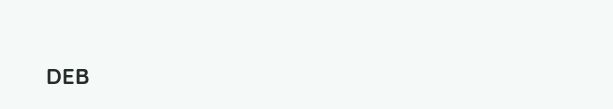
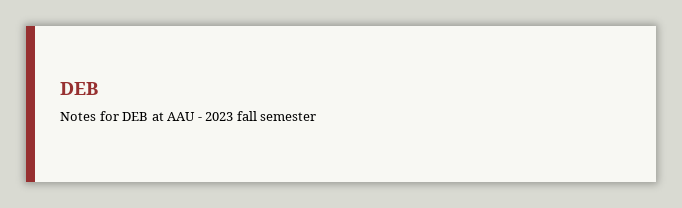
[46,69,89,84] DEB -> [60,82,98,95] [60,111,317,121] DEB // Notes for DEB at AAU - 2023 fall semester

